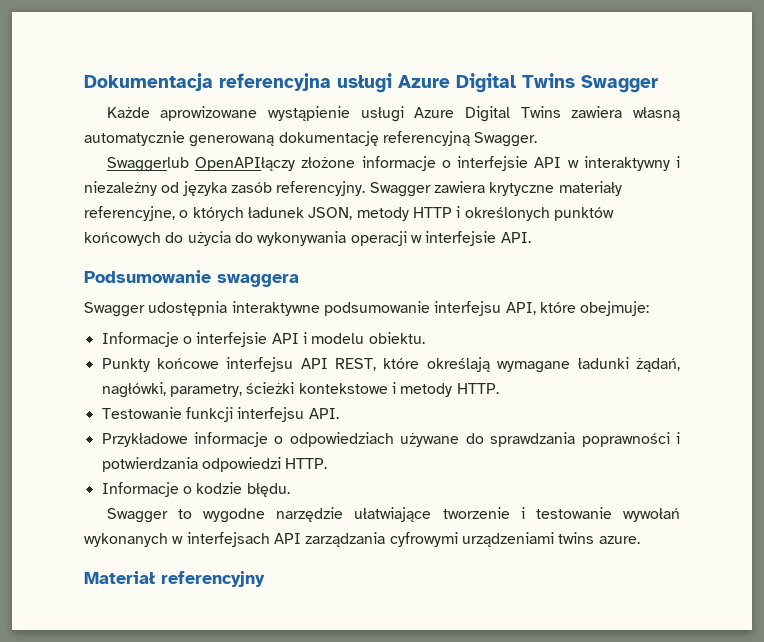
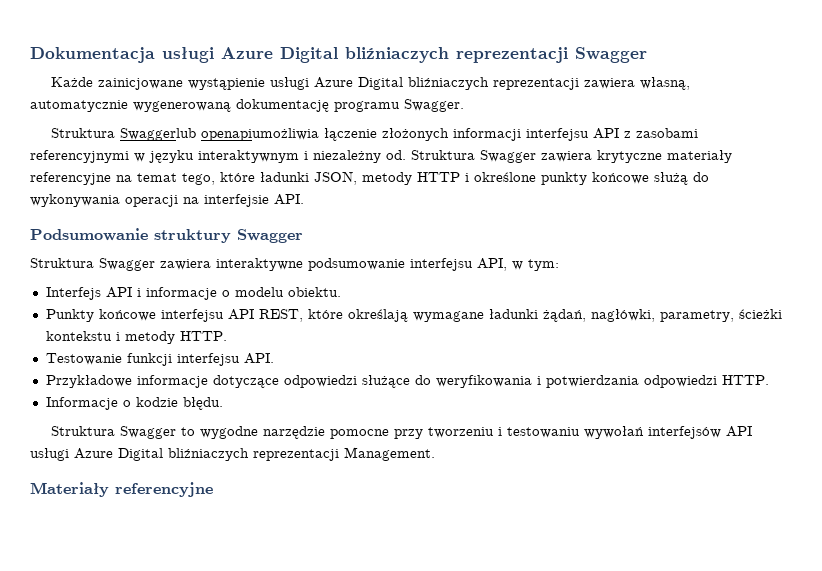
[219,73,575,93] referencyjna usługi Azure Digital Twins -> [162,47,568,63] usługi Azure Digital bliźniaczych reprezentacji
[160,106,258,121] aprowizowane -> [98,78,184,90] zainicjowane
[520,106,680,121] [84,131,538,147] [106,156,680,172] [84,181,622,197] [84,206,614,221] [84,231,231,246] Twins zawiera własną automatycznie generowaną dokumentację referencyjną Swagger. // Swaggerlub OpenAPIłączy złożone informacje o interfejsie API w interaktywny i niezależny od języka zasób referencyjny. Swagger zawiera krytyczne materiały referencyjne, o których ładunek JSON, metody HTTP i określonych punktów końcowych do użycia -> [408,77,691,90] [30,99,464,112] [51,128,699,141] [30,150,732,163] [30,171,688,185] bliźniaczych reprezentacji zawiera własną, automatycznie wygenerowaną dokumentację programu Swagger. // Struktura Swaggerlub openapiumożliwia łączenie złożonych informacji interfejsu API z zasobami referencyjnymi w języku interaktywnym i niezależny od. Struktura Swagger zawiera krytyczne materiały referencyjne na temat tego, które ładunki JSON, metody HTTP i określone punkty końcowe służą
[410,235,422,243] w -> [183,197,199,204] na
[217,274,299,287] [84,301,650,317] [101,332,307,347] swaggera // Swagger udostępnia interaktywne podsumowanie interfejsu API, które obejmuje: // Informacje o interfejsie API i -> [154,229,303,243] [30,258,559,271] [45,287,230,300] struktury Swagger // Struktura Swagger zawiera interaktywne podsumowanie interfejsu API, w tym: // Interfejs API i informacje o
[298,383,388,394] kontekstowe -> [45,331,112,341] kontekstu
[274,432,670,447] o odpowiedziach używane do sprawdzania poprawności -> [212,375,532,388] dotyczące odpowiedzi służące do weryfikowania
(290, 490) none -> [51,426,116,436] Struktura
[354,507,680,522] [84,532,640,547] [84,571,265,587] ułatwiające tworzenie i testowanie wywołań wykonanych w interfejsach API zarządzania cyfrowymi urządzeniami twins azure. // Materiał referencyjny -> [330,426,753,439] [30,447,435,461] [30,482,213,497] pomocne przy tworzeniu i testowaniu wywołań interfejsów API usługi Azure Digital bliźniaczych reprezentacji Management. // Materiały referencyjne

